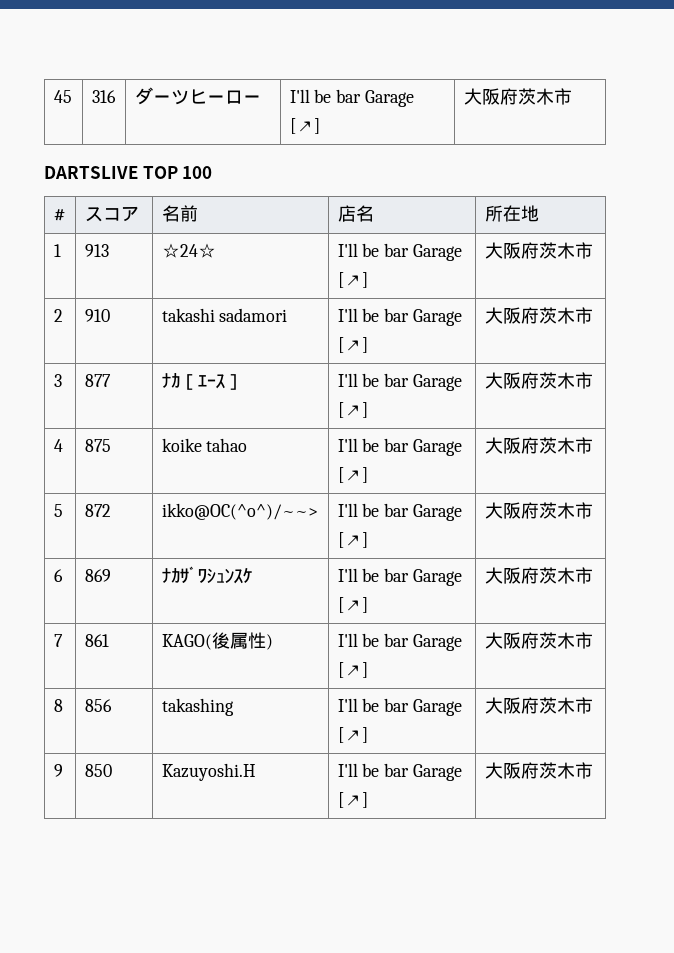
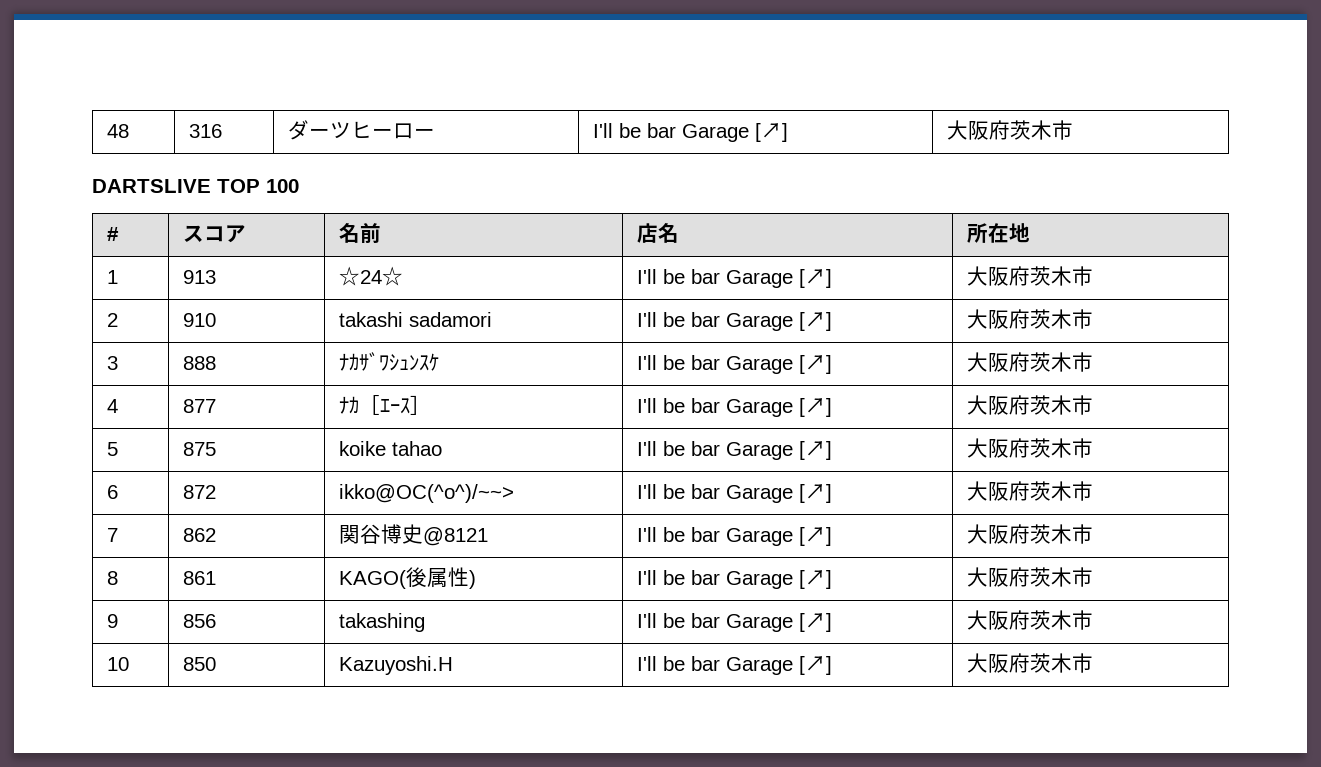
[53,90,72,103] 45 -> [107,124,130,138] 48
[84,374,111,387] [161,373,243,390] [337,373,463,391] [337,402,368,418] [484,372,593,389] [53,439,63,452] [84,439,111,452] [161,438,248,452] [337,438,463,456] [337,467,368,483] [484,437,593,454] [53,504,63,517] [84,504,111,517] [161,503,318,520] [337,503,463,521] [337,532,368,548] [484,502,593,519] [53,569,63,582] [84,569,111,582] 877 | ﾅｶ［ｴｰｽ］ | I'll be bar Garage [↗] | 大阪府茨木市 // 4 | 875 | koike tahao | I'll be bar Garage [↗] | 大阪府茨木市 // 5 | 872 | ikko@OC(^o^)/~~> | I'll be bar Garage [↗] | 大阪府茨木市 // 6 | 869 -> [183,356,217,370] 888
[53,634,63,647] 7 -> [107,399,119,413] [183,399,217,413] [339,395,432,415] [637,398,833,417] [967,395,1094,415] [107,442,119,456] [183,442,217,456] [339,441,443,456] [637,441,833,460] [967,438,1094,458] [107,485,119,499] [183,485,217,499] [339,484,515,503] [637,484,833,503] [967,481,1094,501] [107,528,119,542] [183,528,217,542] [339,524,489,546] [637,527,833,546] [967,524,1094,544] [107,571,119,585] 4 | 877 | ﾅｶ［ｴｰｽ］ | I'll be bar Garage [↗] | 大阪府茨木市 // 5 | 875 | koike tahao | I'll be bar Garage [↗] | 大阪府茨木市 // 6 | 872 | ikko@OC(^o^)/~~> | I'll be bar Garage [↗] | 大阪府茨木市 // 7 | 862 | 関谷博史@8121 | I'll be bar Garage [↗] | 大阪府茨木市 // 8
[53,699,63,712] 8 -> [107,614,119,628] 9
[53,764,63,777] 9 -> [107,657,130,671] 10

